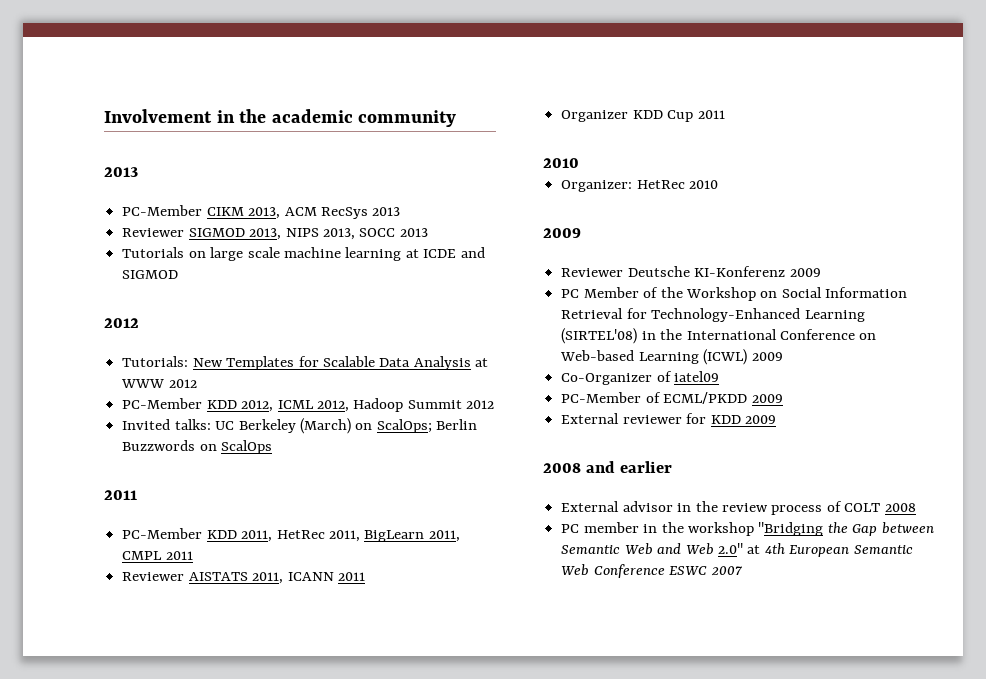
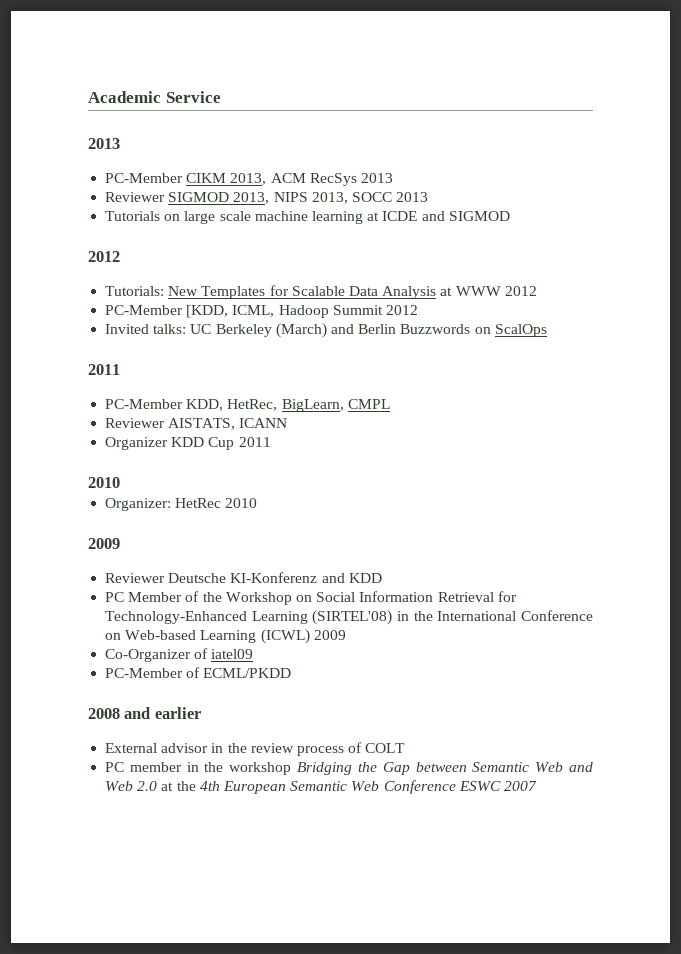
[104,109,457,127] Involvement in the academic community -> [88,91,221,103] Academic Service
[206,400,349,412] KDD 2012, ICML 2012, -> [186,305,275,318] [KDD, ICML,
[355,419,432,433] on ScalOps; -> [330,324,354,334] and
[206,530,460,542] KDD 2011, HetRec 2011, BigLearn 2011, -> [186,399,344,412] KDD, HetRec, BigLearn,
[165,551,193,560] [122,572,284,584] 2011 // Reviewer AISTATS 2011, -> [105,418,236,430] // Reviewer AISTATS,
[337,572,365,581] 2011 -> (288, 423) none
[789,268,821,277] 2009 -> [321,573,382,583] and KDD
[751,394,783,403] [561,413,776,424] 2009 // External reviewer for KDD 2009 -> (292, 673) none
[884,503,916,512] 2008 -> (406, 748) none
[758,522,824,536] "Bridging -> [297,762,353,775] Bridging
[717,543,761,554] 2.0" at -> [137,781,196,791] 2.0 at the

